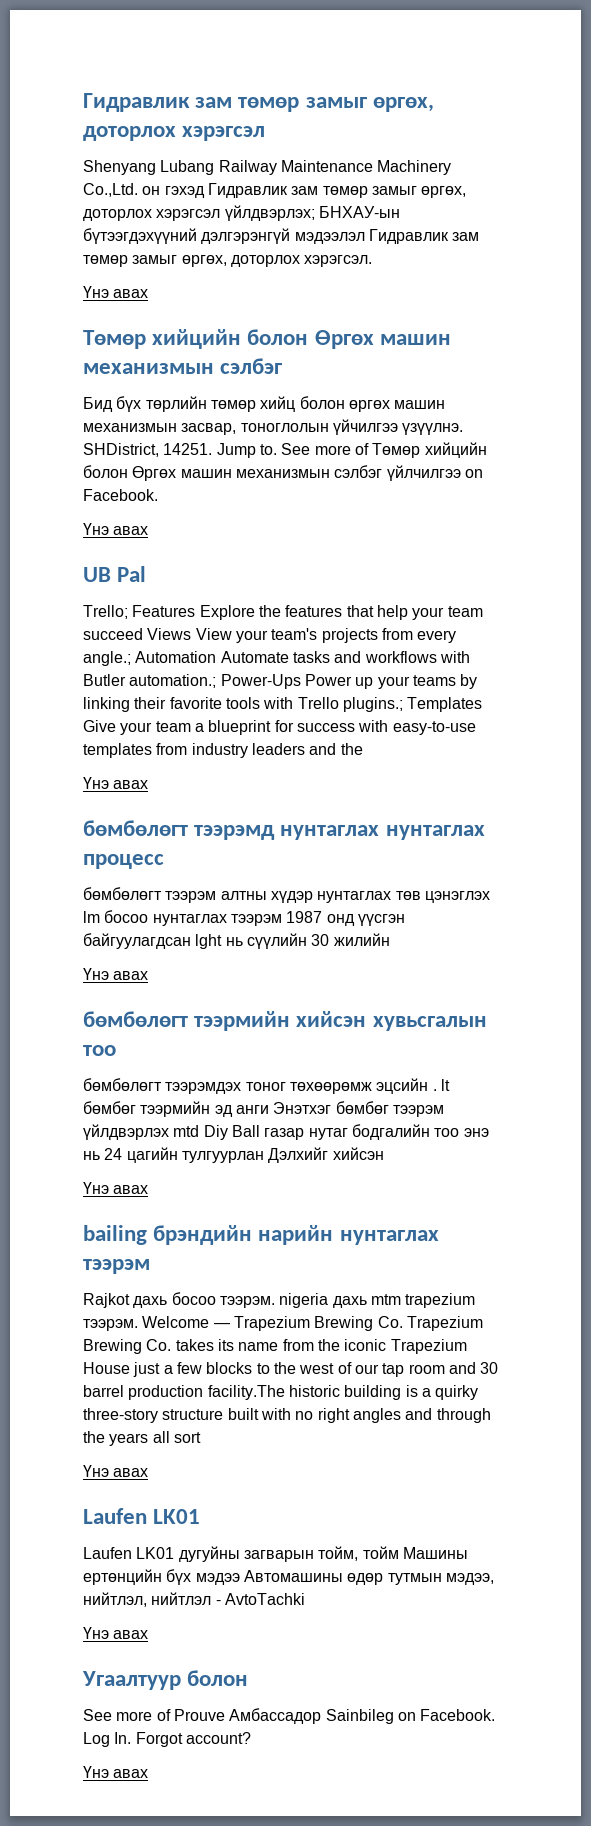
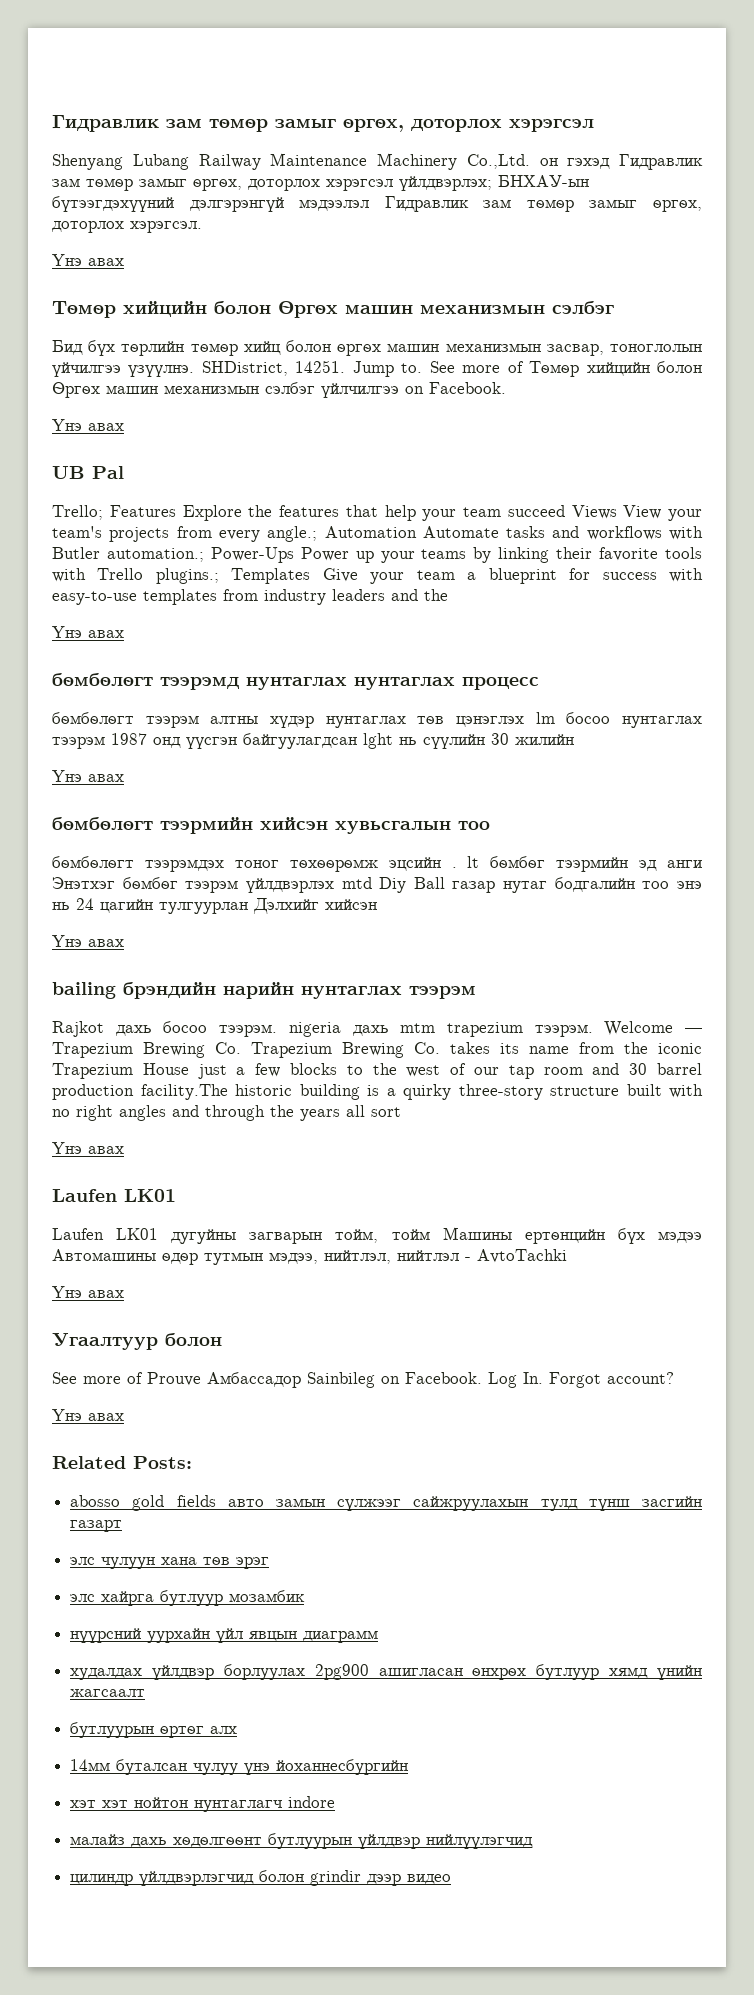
(149, 1773) none -> [52,1456,192,1469] [70,1495,702,1511] [70,1520,123,1532] [70,1557,270,1569] [70,1590,306,1606] [70,1628,379,1643] [70,1664,702,1680] [70,1689,146,1697] [70,1722,238,1738] [70,1759,409,1775] [70,1796,336,1812] [70,1833,534,1849] [70,1870,452,1886] // Related Posts: // abosso gold fields авто замын сүлжээг сайжруулахын тулд түнш засгийн газарт // элс чулуун хана төв эрэг // элс хайрга бутлуур мозамбик // нүүрсний уурхайн үйл явцын диаграмм // худалдах үйлдвэр борлуулах 2pg900 ашигласан өнхрөх бутлуур хямд үнийн жагсаалт // бутлуурын өртөг алх // 14мм буталсан чулуу үнэ йоханнесбургийн // хэт хэт нойтон нунтаглагч indore // малайз дахь хөдөлгөөнт бутлуурын үйлдвэр нийлүүлэгчид // цилиндр үйлдвэрлэгчид болон grindir дээр видео

